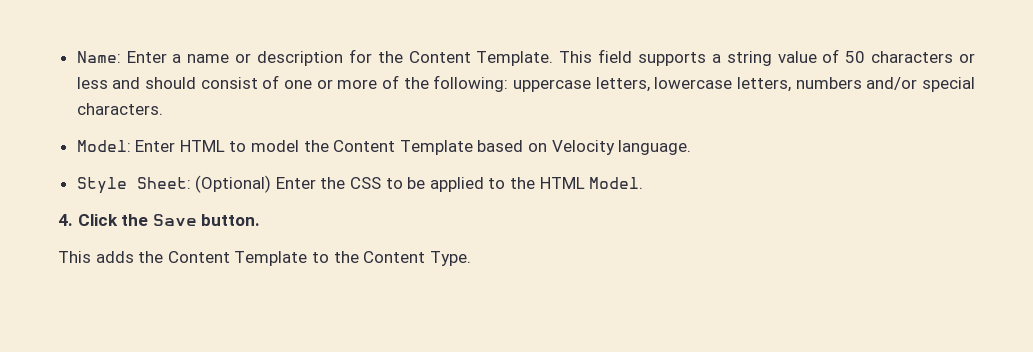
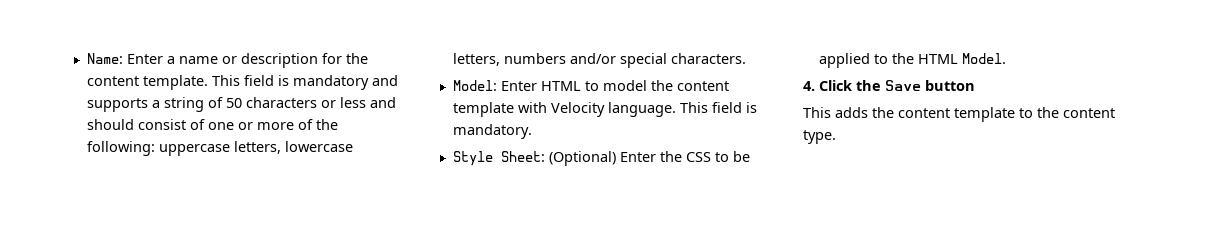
[408,49,633,66] Content Template. This field -> [86,75,398,90] content template. This field is mandatory and
[777,51,817,63] value -> (204, 104) none
[333,140,692,155] Content Template based on Velocity language. -> [676,81,729,91] [452,102,757,117] [452,124,532,139] content template with Velocity language. This field is mandatory.
[201,214,261,226] button. -> [925,80,975,91] button
[167,251,471,266] Content Template to the Content Type. -> [898,107,1115,122] [803,130,836,144] content template to the content type.

